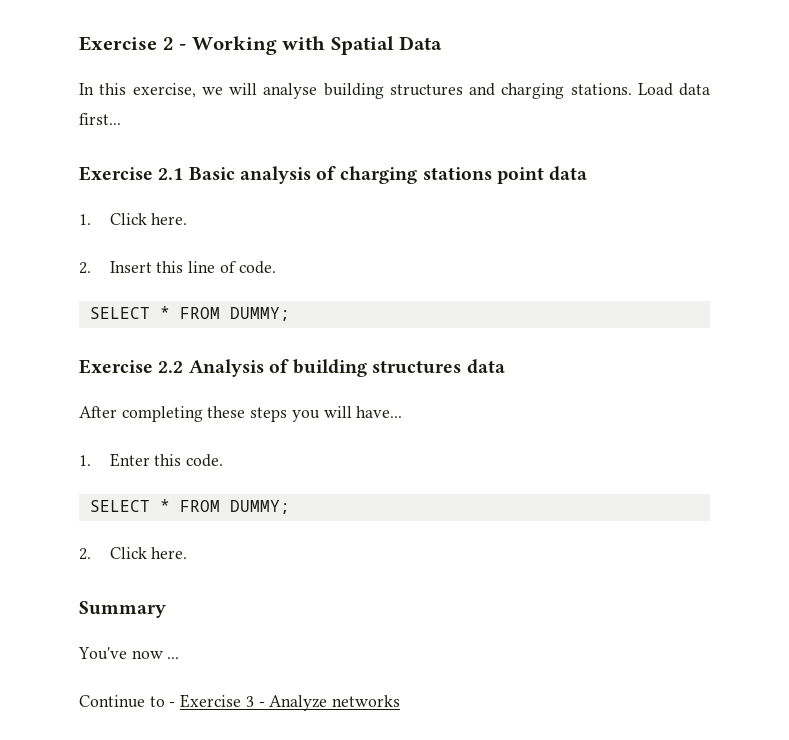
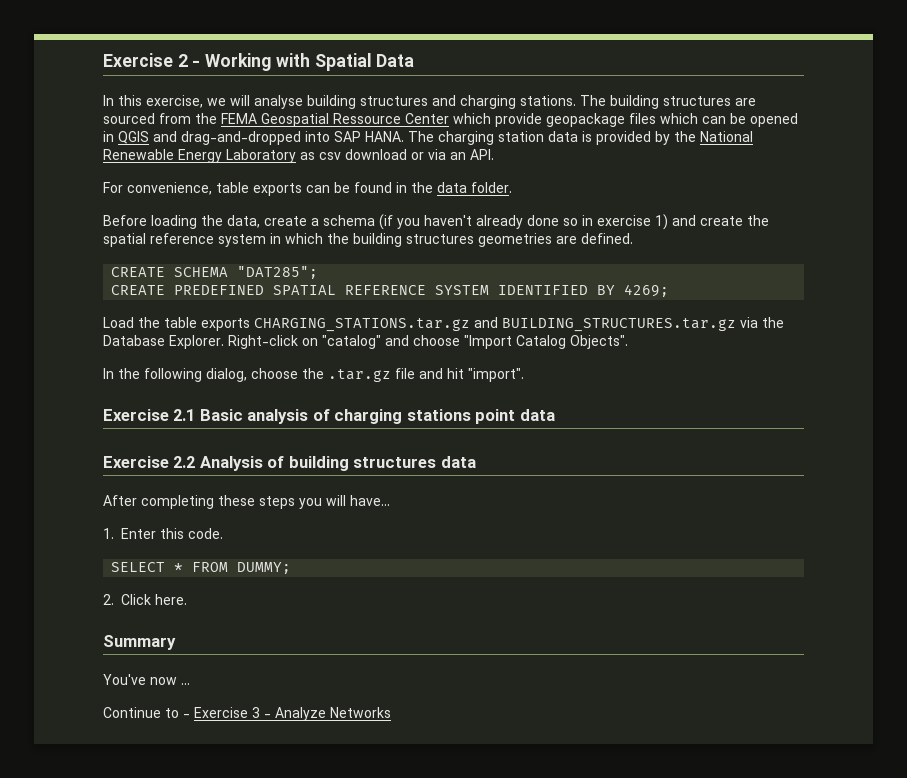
[637,83,710,96] [79,113,121,125] Load data first... -> [580,95,756,109] [103,113,798,127] [103,131,753,145] [103,149,494,163] [103,182,512,196] [103,214,769,230] [103,233,633,247] [111,266,319,279] [111,284,670,297] [103,317,784,332] [103,335,628,349] [103,368,524,382] The building structures are sourced from the FEMA Geospatial Ressource Center which provide geopackage files which can be opened in QGIS and drag-and-dropped into SAP HANA. The charging station data is provided by the National Renewable Energy Laboratory as csv download or via an API. // For convenience, table exports can be found in the data folder. // Before loading the data, create a schema (if you haven't already done so in exercise 1) and create the spatial reference system in which the building structures geometries are defined. // CREATE SCHEMA "DAT285"; // CREATE PREDEFINED SPATIAL REFERENCE SYSTEM IDENTIFIED BY 4269; // Load the table exports CHARGING_STATIONS.tar.gz and BUILDING_STRUCTURES.tar.gz via the Database Explorer. Right-click on "catalog" and choose "Import Catalog Objects". // In the following dialog, choose the .tar.gz file and hit "import".
[79,213,188,225] [79,261,276,274] [89,306,290,321] // 1. Click here. // 2. Insert this line of code. // SELECT * FROM DUMMY; -> (555, 415) none
[332,695,401,707] networks -> [330,707,391,718] Networks

